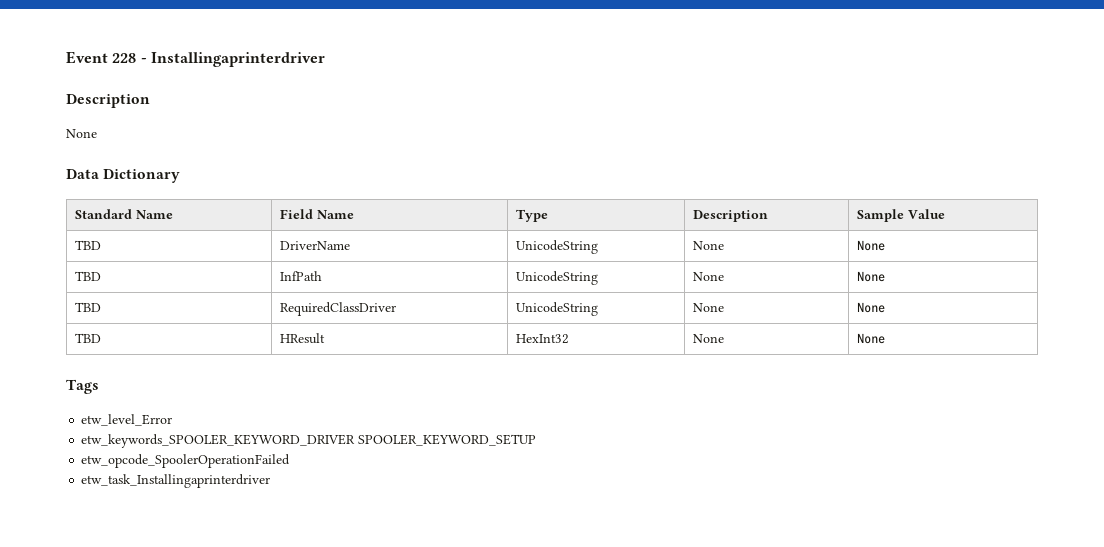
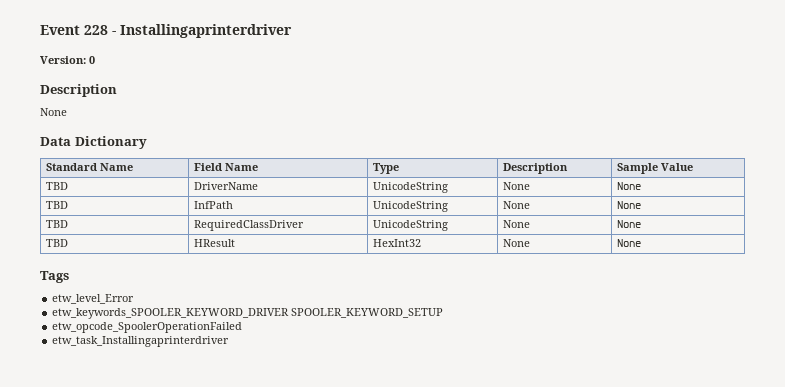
(325, 59) none -> [40,56,95,64] // Version: 0

